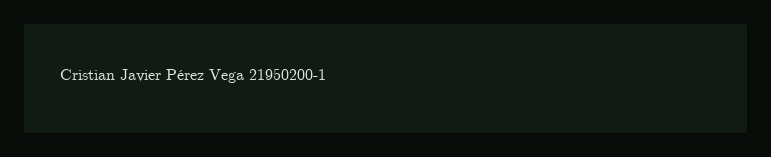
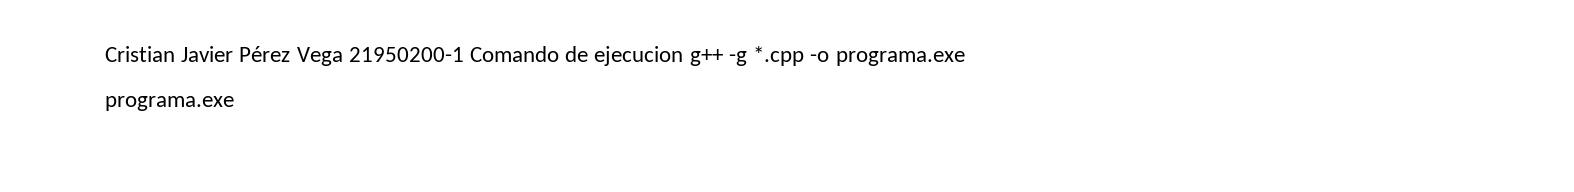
(326, 74) none -> [470,46,965,66] [105,96,234,111] Comando de ejecucion g++ -g *.cpp -o programa.exe // programa.exe

